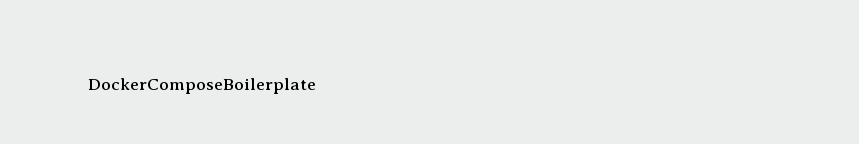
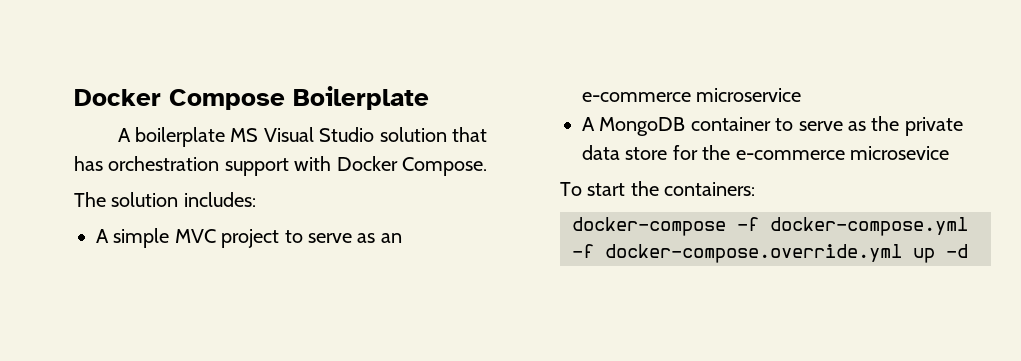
[88,78,316,94] DockerComposeBoilerplate -> [74,86,429,110] [117,127,488,147] [74,156,487,176] [74,192,256,207] [96,228,402,248] [582,88,802,102] [582,116,963,136] [582,145,949,160] [560,181,756,196] [572,217,968,236] [572,244,968,263] Docker Compose Boilerplate // A boilerplate MS Visual Studio solution that has orchestration support with Docker Compose. // The solution includes: // A simple MVC project to serve as an e-commerce microservice // A MongoDB container to serve as the private data store for the e-commerce microsevice // To start the containers: // docker-compose -f docker-compose.yml -f docker-compose.override.yml up -d

